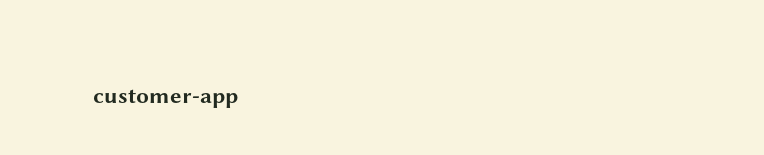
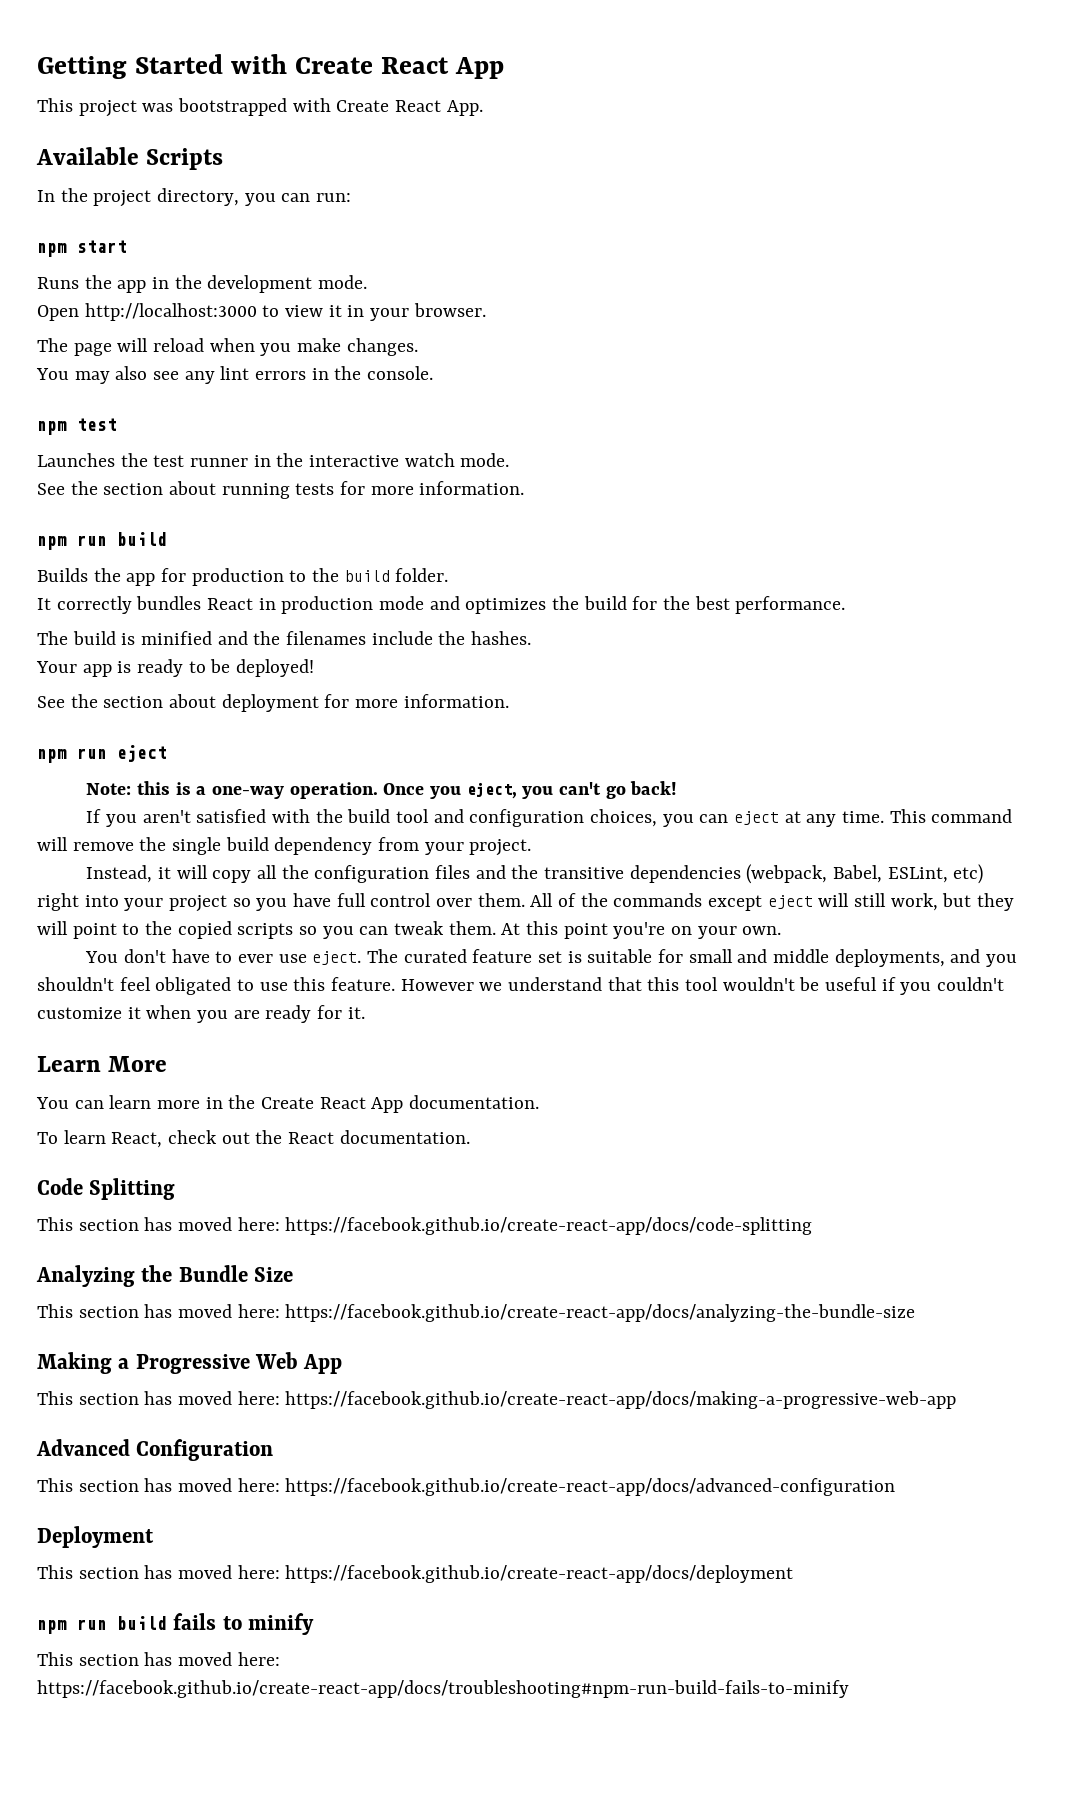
[93,89,238,108] customer-app -> [37,54,504,79] [37,98,483,117] [36,147,224,170] [37,188,352,207] [37,240,127,257] [37,275,368,293] [37,303,486,321] [37,338,418,356] [36,366,434,384] [37,418,117,435] [37,453,510,467] [37,481,525,499] [37,532,167,550] [37,568,449,586] [37,596,846,614] [37,631,532,645] [36,659,315,677] [37,694,509,712] [37,745,167,763] [86,781,678,799] [86,809,1013,827] [37,837,532,856] [86,864,984,884] [37,893,1015,912] [37,921,782,939] [85,949,1017,967] [37,977,1005,995] [37,1005,365,1023] [37,1056,168,1072] [36,1095,540,1113] [37,1130,470,1148] [37,1178,176,1200] [37,1217,813,1235] [36,1265,294,1287] [37,1304,916,1322] [37,1352,343,1374] [37,1391,957,1409] [36,1439,274,1461] [37,1478,896,1496] [37,1526,154,1548] [37,1565,794,1583] [37,1613,315,1635] [37,1652,280,1666] [37,1680,849,1698] Getting Started with Create React App // This project was bootstrapped with Create React App. // Available Scripts // In the project directory, you can run: // npm start // Runs the app in the development mode. // Open http://localhost:3000 to view it in your browser. // The page will reload when you make changes. // You may also see any lint errors in the console. // npm test // Launches the test runner in the interactive watch mode. // See the section about running tests for more information. // npm run build // Builds the app for production to the build folder. // It correctly bundles React in production mode and optimizes the build for the best performance. // The build is minified and the filenames include the hashes. // Your app is ready to be deployed! // See the section about deployment for more information. // npm run eject // Note: this is a one-way operation. Once you eject, you can't go back! // If you aren't satisfied with the build tool and configuration choices, you can eject at any time. This command will remove the single build dependency from your project. // Instead, it will copy all the configuration files and the transitive dependencies (webpack, Babel, ESLint, etc) right into your project so you have full control over them. All of the commands except eject will still work, but they will point to the copied scripts so you can tweak them. At this point you're on your own. // You don't have to ever use eject. The curated feature set is suitable for small and middle deployments, and you shouldn't feel obligated to use this feature. However we understand that this tool wouldn't be useful if you couldn't customize it when you are ready for it. // Learn More // You can learn more in the Create React App documentation. // To learn React, check out the React documentation. // Code Splitting // This section has moved here: https://facebook.github.io/create-react-app/docs/code-splitting // Analyzing the Bundle Size // This section has moved here: https://facebook.github.io/create-react-app/docs/analyzing-the-bundle-size // Making a Progressive Web App // This section has moved here: https://facebook.github.io/create-react-app/docs/making-a-progressive-web-app // Advanced Configuration // This section has moved here: https://facebook.github.io/create-react-app/docs/advanced-configuration // Deployment // This section has moved here: https://facebook.github.io/create-react-app/docs/deployment // npm run build fails to minify // This section has moved here: https://facebook.github.io/create-react-app/docs/troubleshooting#npm-run-build-fails-to-minify

